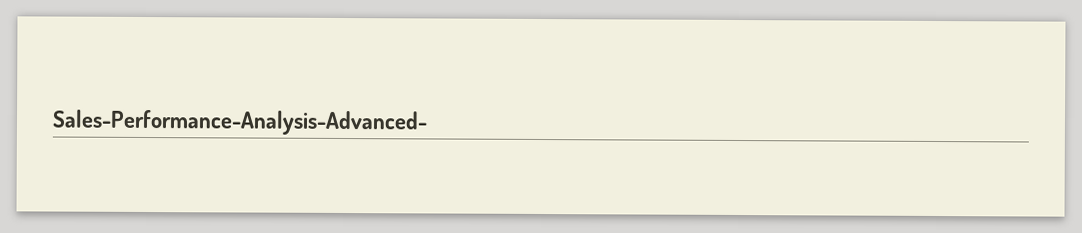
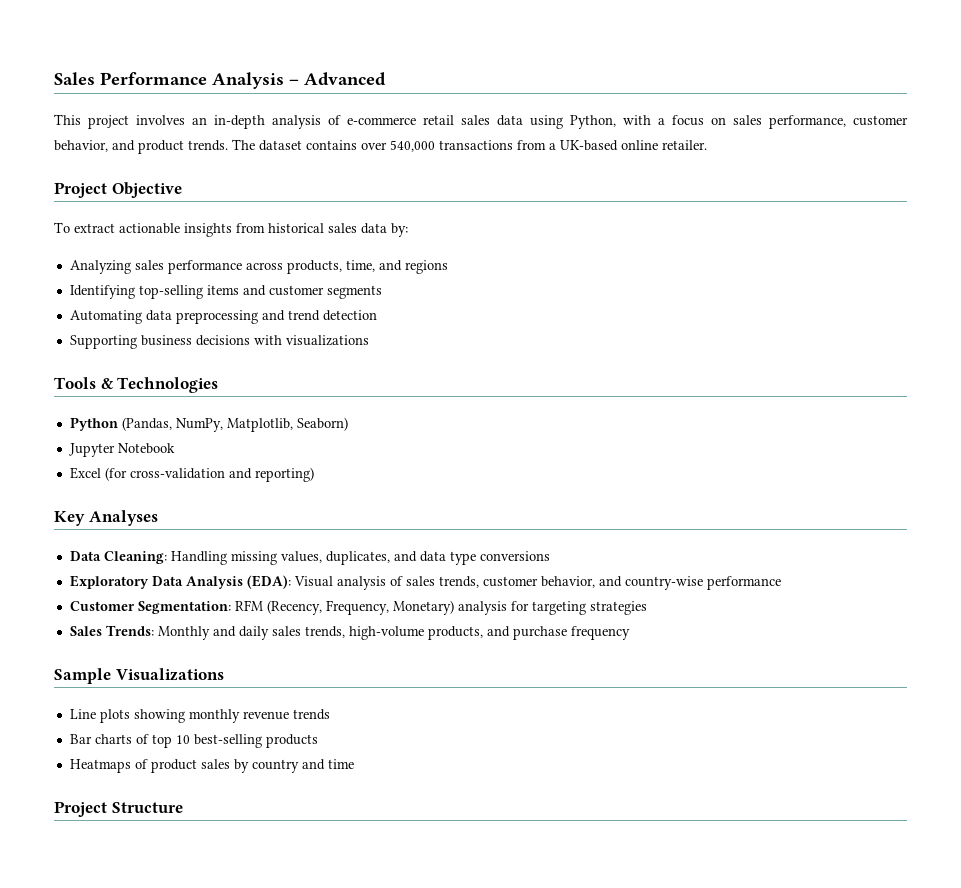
[52,109,428,136] Sales-Performance-Analysis-Advanced- -> [54,72,386,89] [54,114,908,129] [54,139,707,154] [54,182,182,198] [54,222,408,237] [69,260,448,274] [69,285,382,299] [69,310,377,324] [69,335,369,349] [54,377,219,393] [69,417,348,432] [68,443,175,457] [69,467,314,482] [54,510,158,526] [69,551,550,565] [69,575,781,590] [69,600,647,615] [69,625,630,640] [54,668,224,684] [69,709,330,723] [69,734,318,748] [69,759,354,773] [54,801,183,817] Sales Performance Analysis – Advanced // This project involves an in-depth analysis of e-commerce retail sales data using Python, with a focus on sales performance, customer behavior, and product trends. The dataset contains over 540,000 transactions from a UK-based online retailer. // Project Objective // To extract actionable insights from historical sales data by: // Analyzing sales performance across products, time, and regions // Identifying top-selling items and customer segments // Automating data preprocessing and trend detection // Supporting business decisions with visualizations // Tools & Technologies // Python (Pandas, NumPy, Matplotlib, Seaborn) // Jupyter Notebook // Excel (for cross-validation and reporting) // Key Analyses // Data Cleaning: Handling missing values, duplicates, and data type conversions // Exploratory Data Analysis (EDA): Visual analysis of sales trends, customer behavior, and country-wise performance // Customer Segmentation: RFM (Recency, Frequency, Monetary) analysis for targeting strategies // Sales Trends: Monthly and daily sales trends, high-volume products, and purchase frequency // Sample Visualizations // Line plots showing monthly revenue trends // Bar charts of top 10 best-selling products // Heatmaps of product sales by country and time // Project Structure

